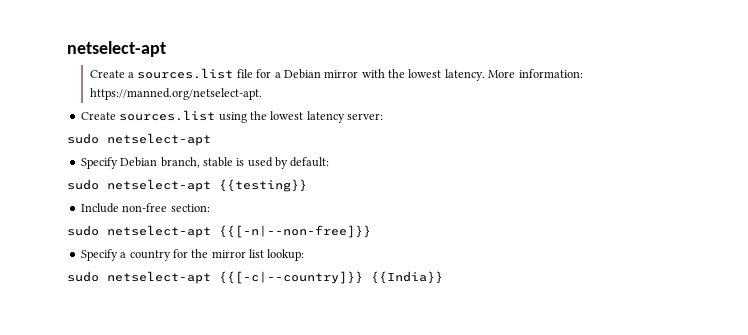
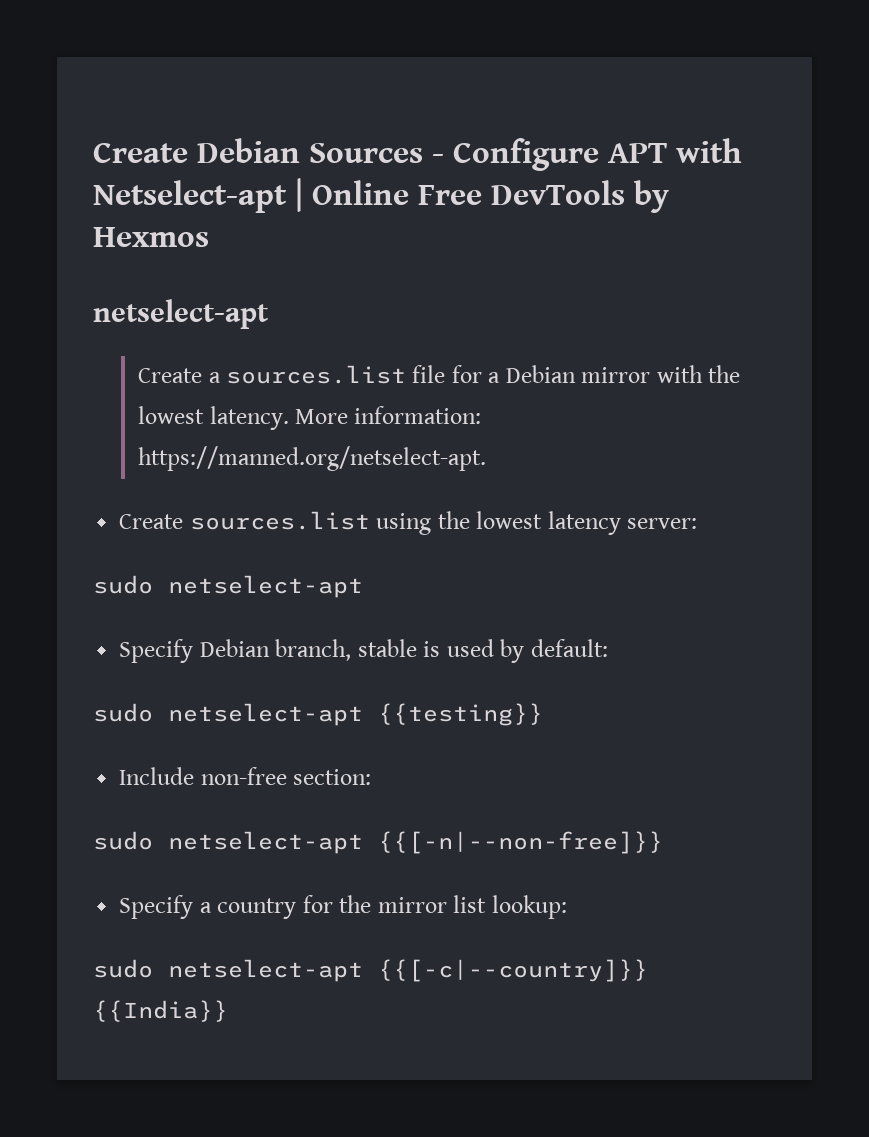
(67, 49) none -> [93,138,742,171] [93,178,669,213] [93,227,209,247] Create Debian Sources - Configure APT with Netselect-apt | Online Free DevTools by Hexmos //

